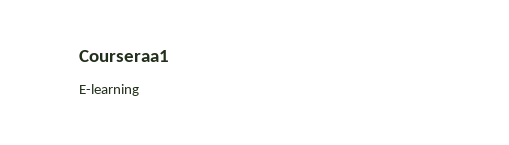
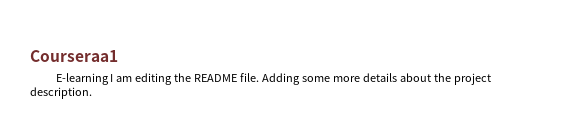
(139, 90) none -> [110,73,492,85] [30,87,92,99] I am editing the README file. Adding some more details about the project description.

